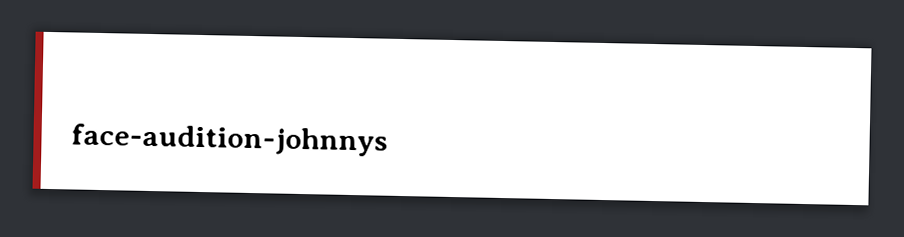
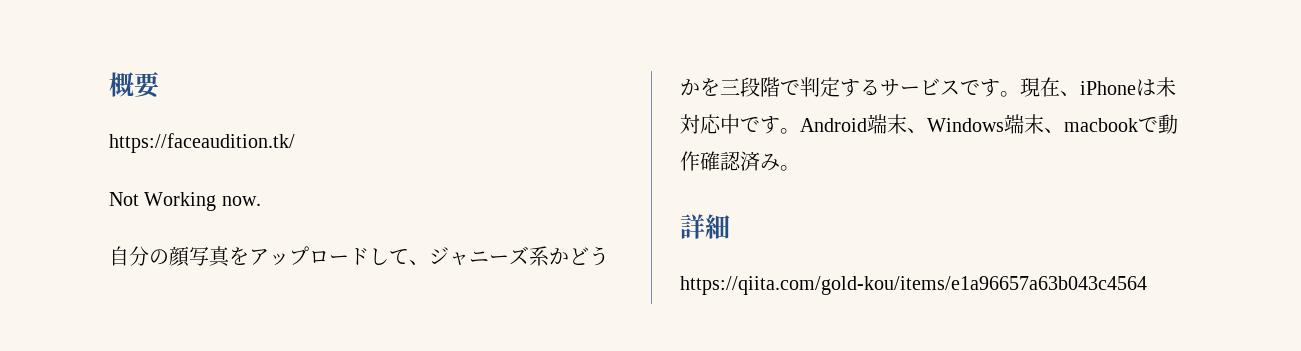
[71,123,388,157] face-audition-johnnys -> [109,72,160,98] [109,133,295,153] [109,192,261,211] [109,246,609,267] [680,77,1176,97] [680,114,1178,134] [680,151,800,171] [680,214,730,239] [680,276,1147,295] 概要 // https://faceaudition.tk/ // Not Working now. // 自分の顔写真をアップロードして、ジャニーズ系かどうかを三段階で判定するサービスです。現在、iPhoneは未対応中です。Android端末、Windows端末、macbookで動作確認済み。 // 詳細 // https://qiita.com/gold-kou/items/e1a96657a63b043c4564

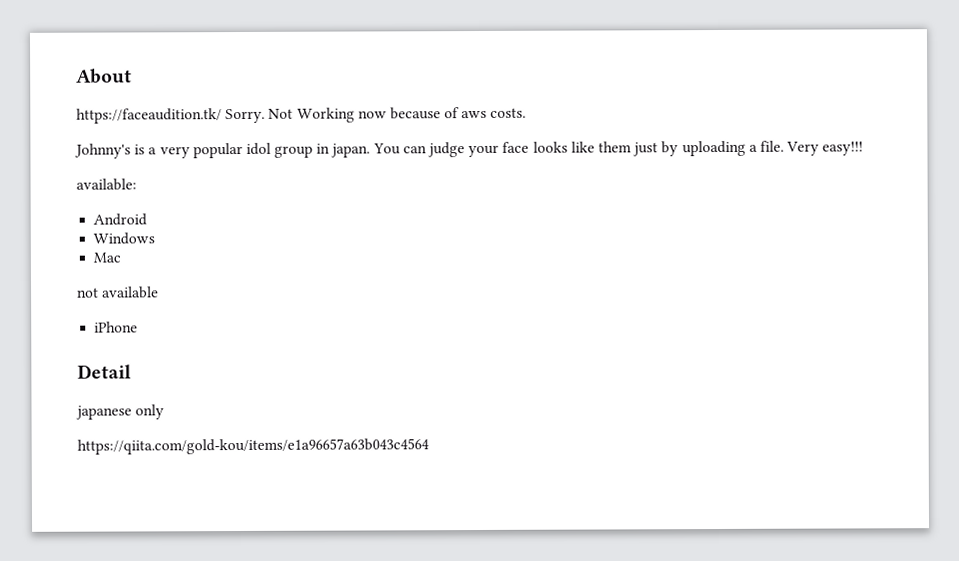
[109,72,160,98] 概要 -> [76,68,132,84] About
(295, 143) // -> [225,108,266,124] Sorry.
[221,196,261,206] [109,246,609,267] [680,77,1176,97] [680,114,1178,134] [680,151,800,171] [680,214,730,239] now. // 自分の顔写真をアップロードして、ジャニーズ系かどうかを三段階で判定するサービスです。現在、iPhoneは未対応中です。Android端末、Windows端末、macbookで動作確認済み。 // 詳細 -> [357,107,527,120] [74,140,864,159] [76,178,137,191] [93,213,148,226] [93,232,156,245] [93,252,122,263] [77,286,160,299] [94,321,139,333] [77,364,132,379] [76,404,165,420] now because of aws costs. // Johnny's is a very popular idol group in japan. You can judge your face looks like them just by uploading a file. Very easy!!! // available: // Android // Windows // Mac // not available // iPhone // Detail // japanese only

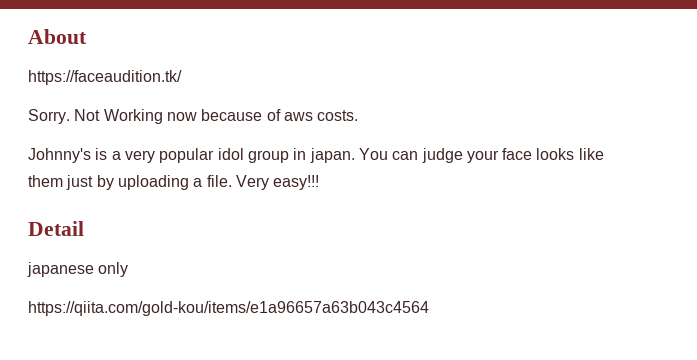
(222, 116) none -> (182, 77) //
[76,178,137,191] [93,213,148,226] [93,232,156,245] [93,252,122,263] [77,286,160,299] [94,321,139,333] // available: // Android // Windows // Mac // not available // iPhone -> (320, 182) none

